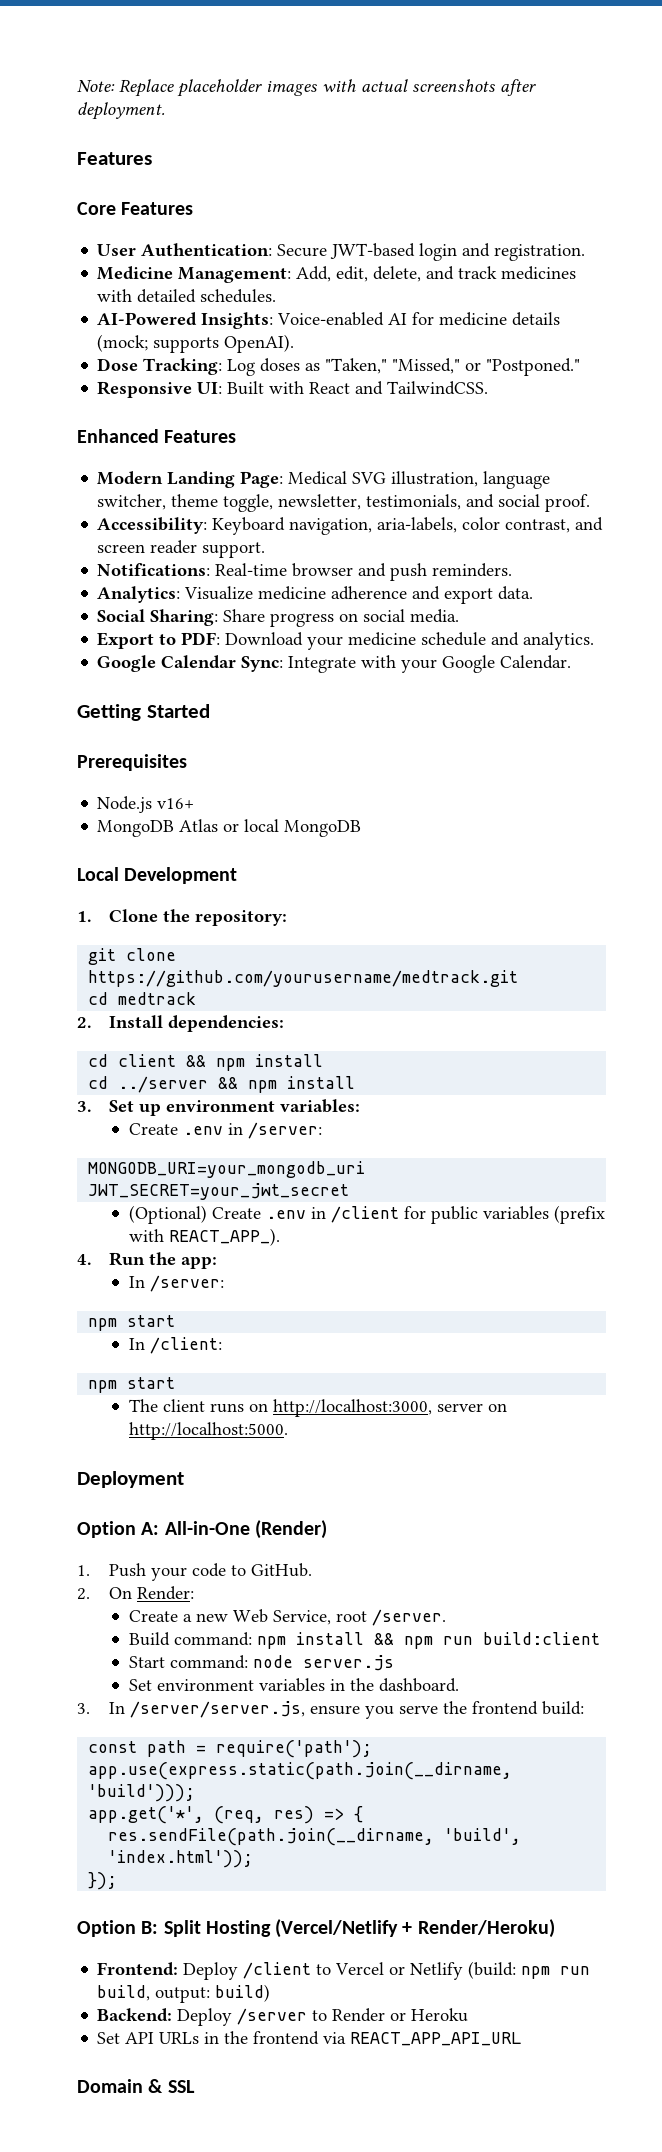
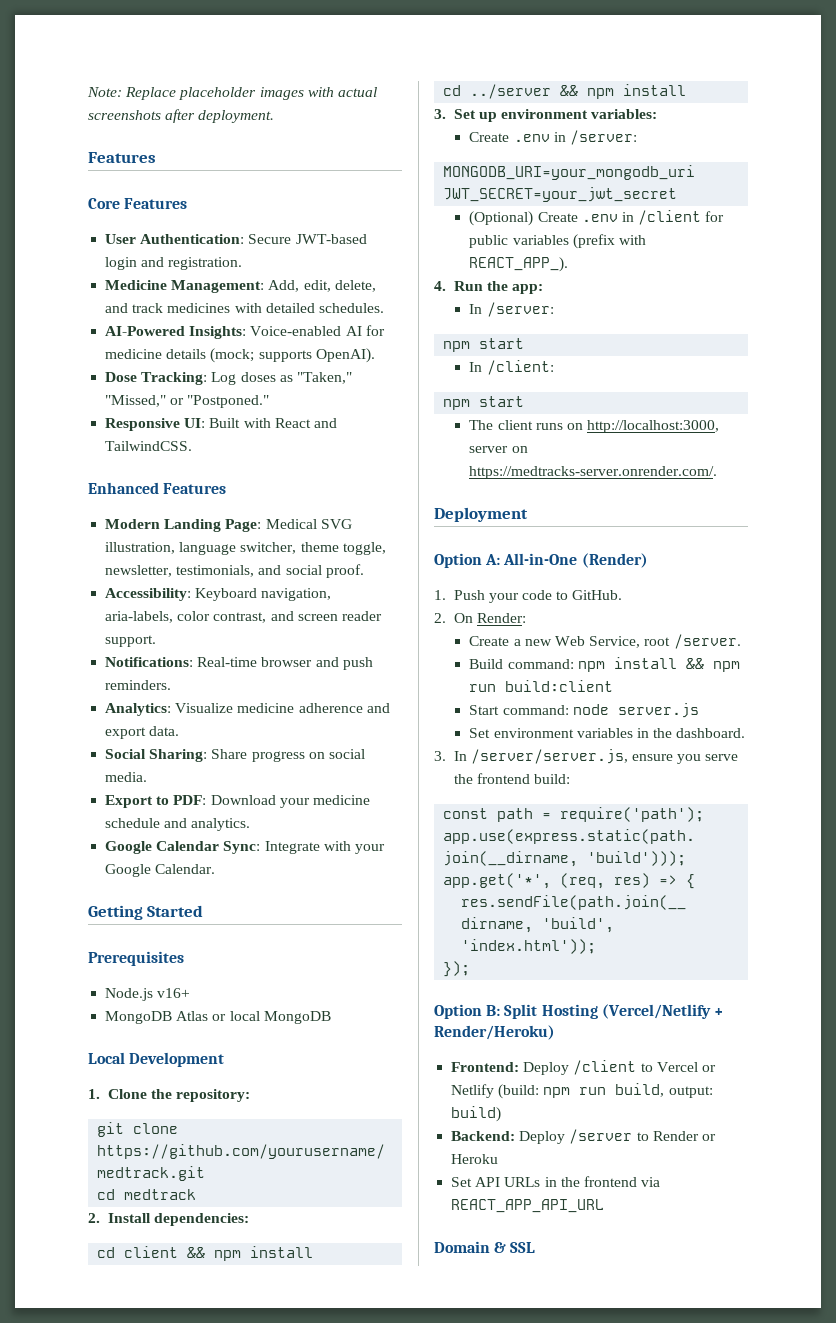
[128,1422,288,1440] http://localhost:5000. -> [469,466,718,479] https://medtracks-server.onrender.com/.

